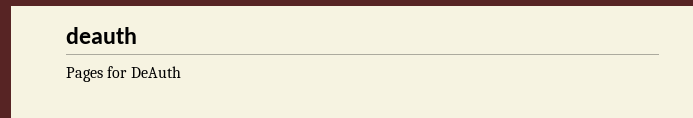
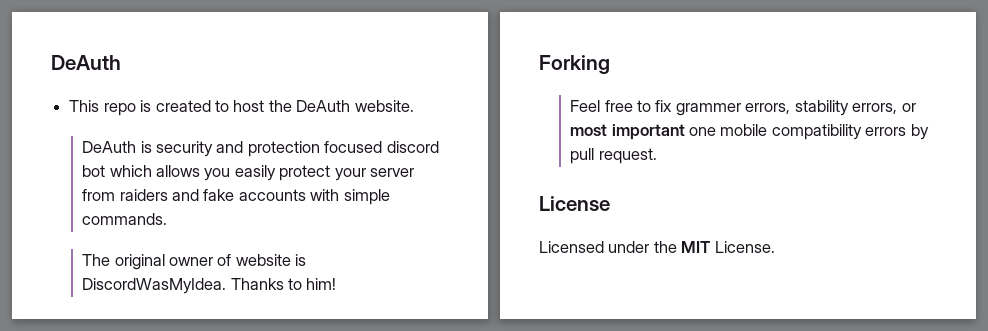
[66,27,137,44] [66,66,181,82] deauth // Pages for DeAuth -> [51,55,121,70] [69,100,414,116] [82,141,439,157] [82,165,415,181] [82,189,390,205] [82,213,168,225] [82,254,307,270] [82,278,337,294] [539,55,610,74] [570,100,916,116] [570,124,929,140] [570,148,657,164] [539,196,610,211] [539,241,775,253] DeAuth // This repo is created to host the DeAuth website. // DeAuth is security and protection focused discord bot which allows you easily protect your server from raiders and fake accounts with simple commands. // The original owner of website is DiscordWasMyIdea. Thanks to him! // Forking // Feel free to fix grammer errors, stability errors, or most important one mobile compatibility errors by pull request. // License // Licensed under the MIT License.

